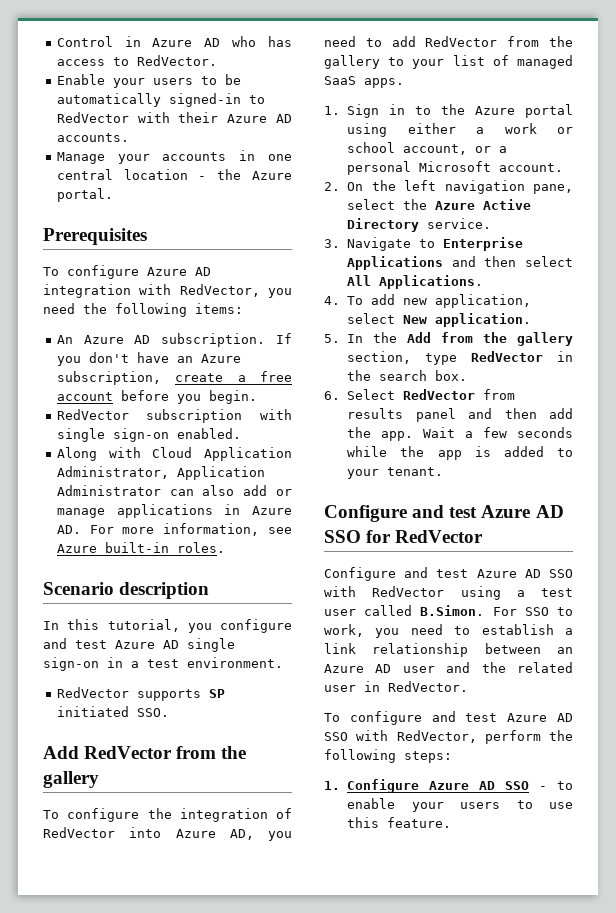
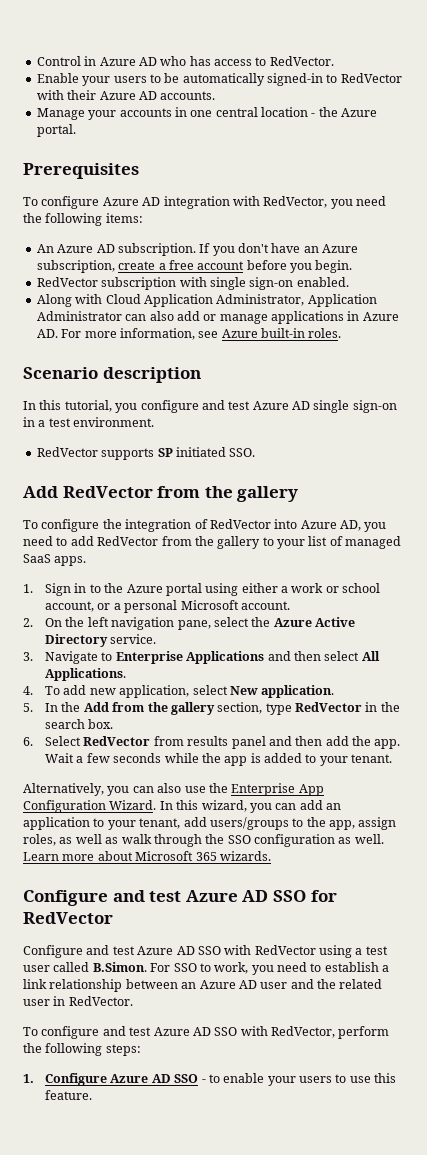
(444, 471) none -> [23,783,324,796] [23,800,341,813] [23,817,397,830] [23,834,384,847] [23,851,271,861] // Alternatively, you can also use the Enterprise App Configuration Wizard. In this wizard, you can add an application to your tenant, add users/groups to the app, assign roles, as well as walk through the SSO configuration as well. Learn more about Microsoft 365 wizards.

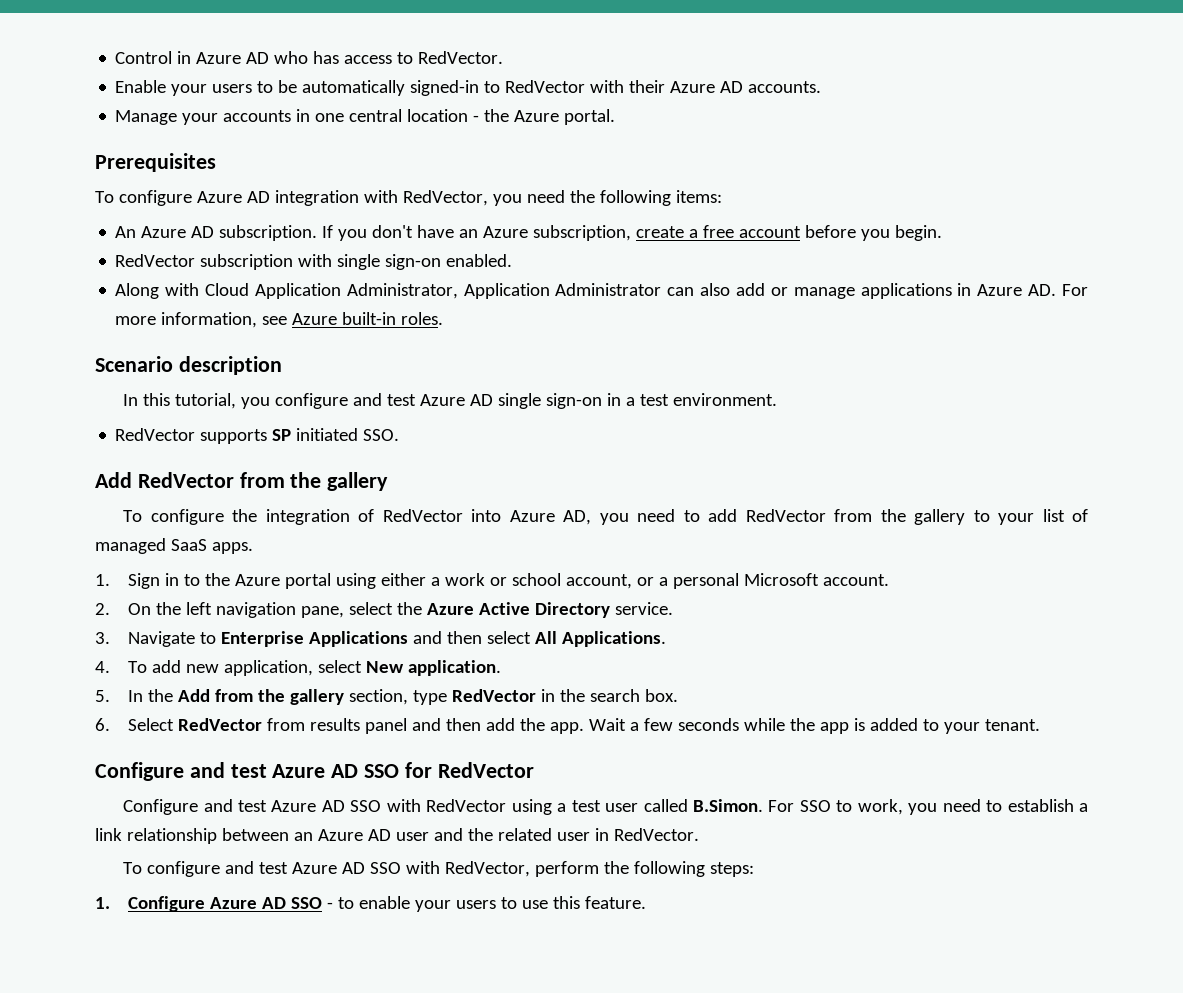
[23,783,324,796] [23,800,341,813] [23,817,397,830] [23,834,384,847] [23,851,271,861] // Alternatively, you can also use the Enterprise App Configuration Wizard. In this wizard, you can add an application to your tenant, add users/groups to the app, assign roles, as well as walk through the SSO configuration as well. Learn more about Microsoft 365 wizards. -> (1040, 725) none

